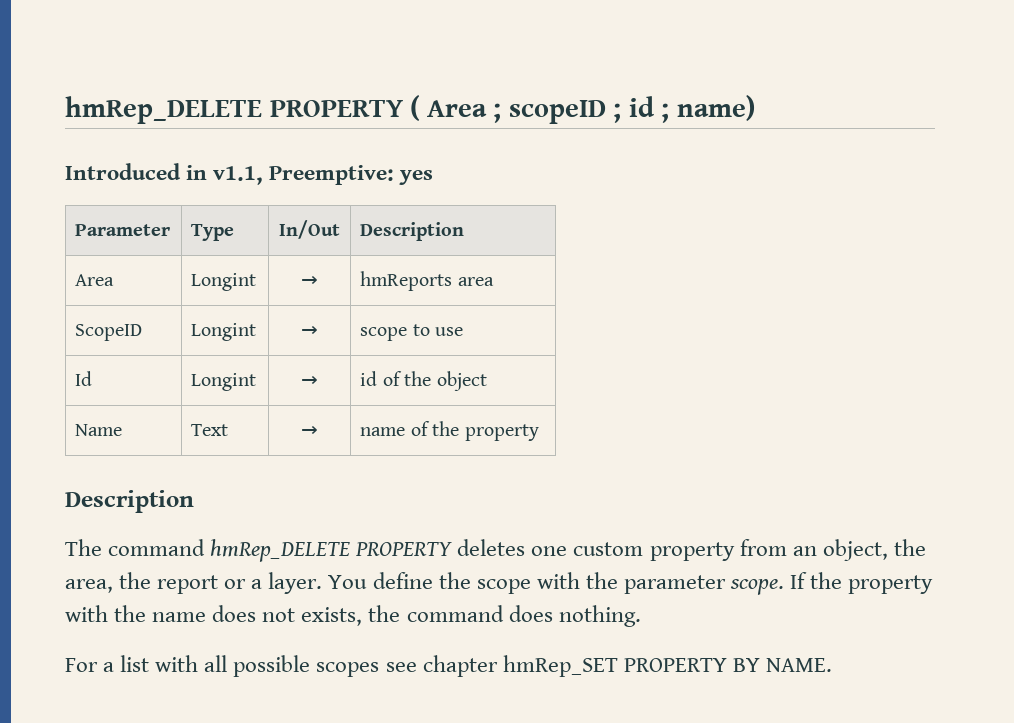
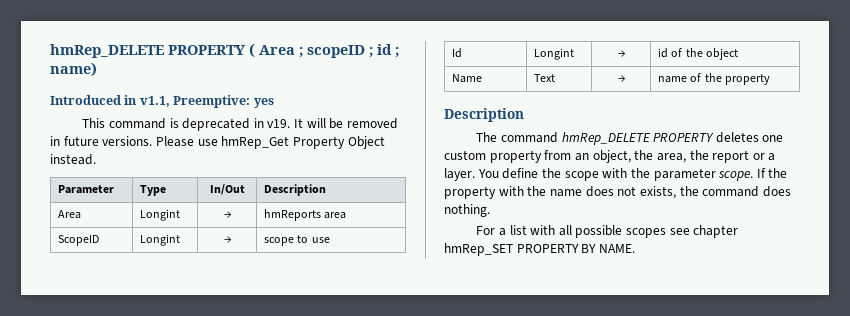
(434, 177) none -> [82,118,399,131] [50,136,385,149] [50,154,96,165] // This command is deprecated in v19. It will be removed in future versions. Please use hmRep_Get Property Object instead.

